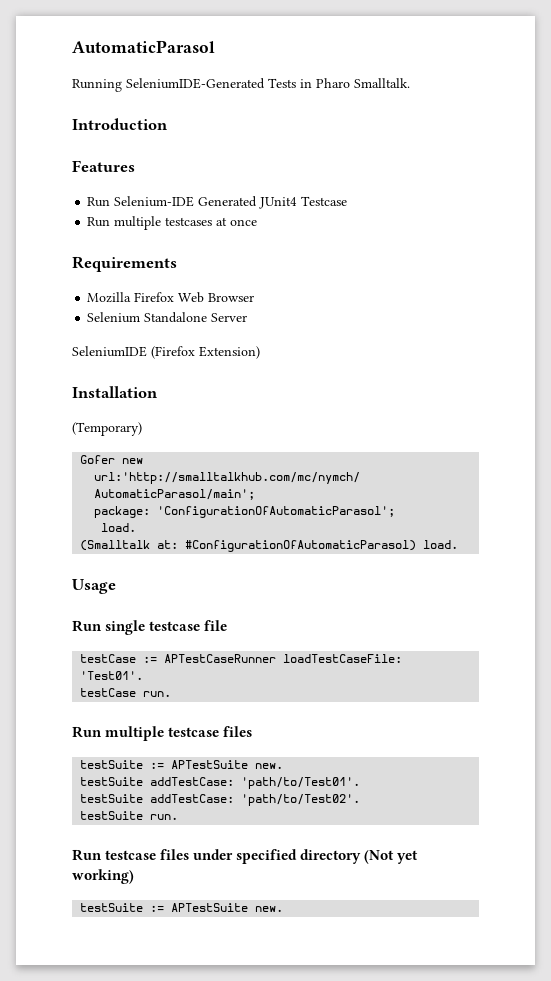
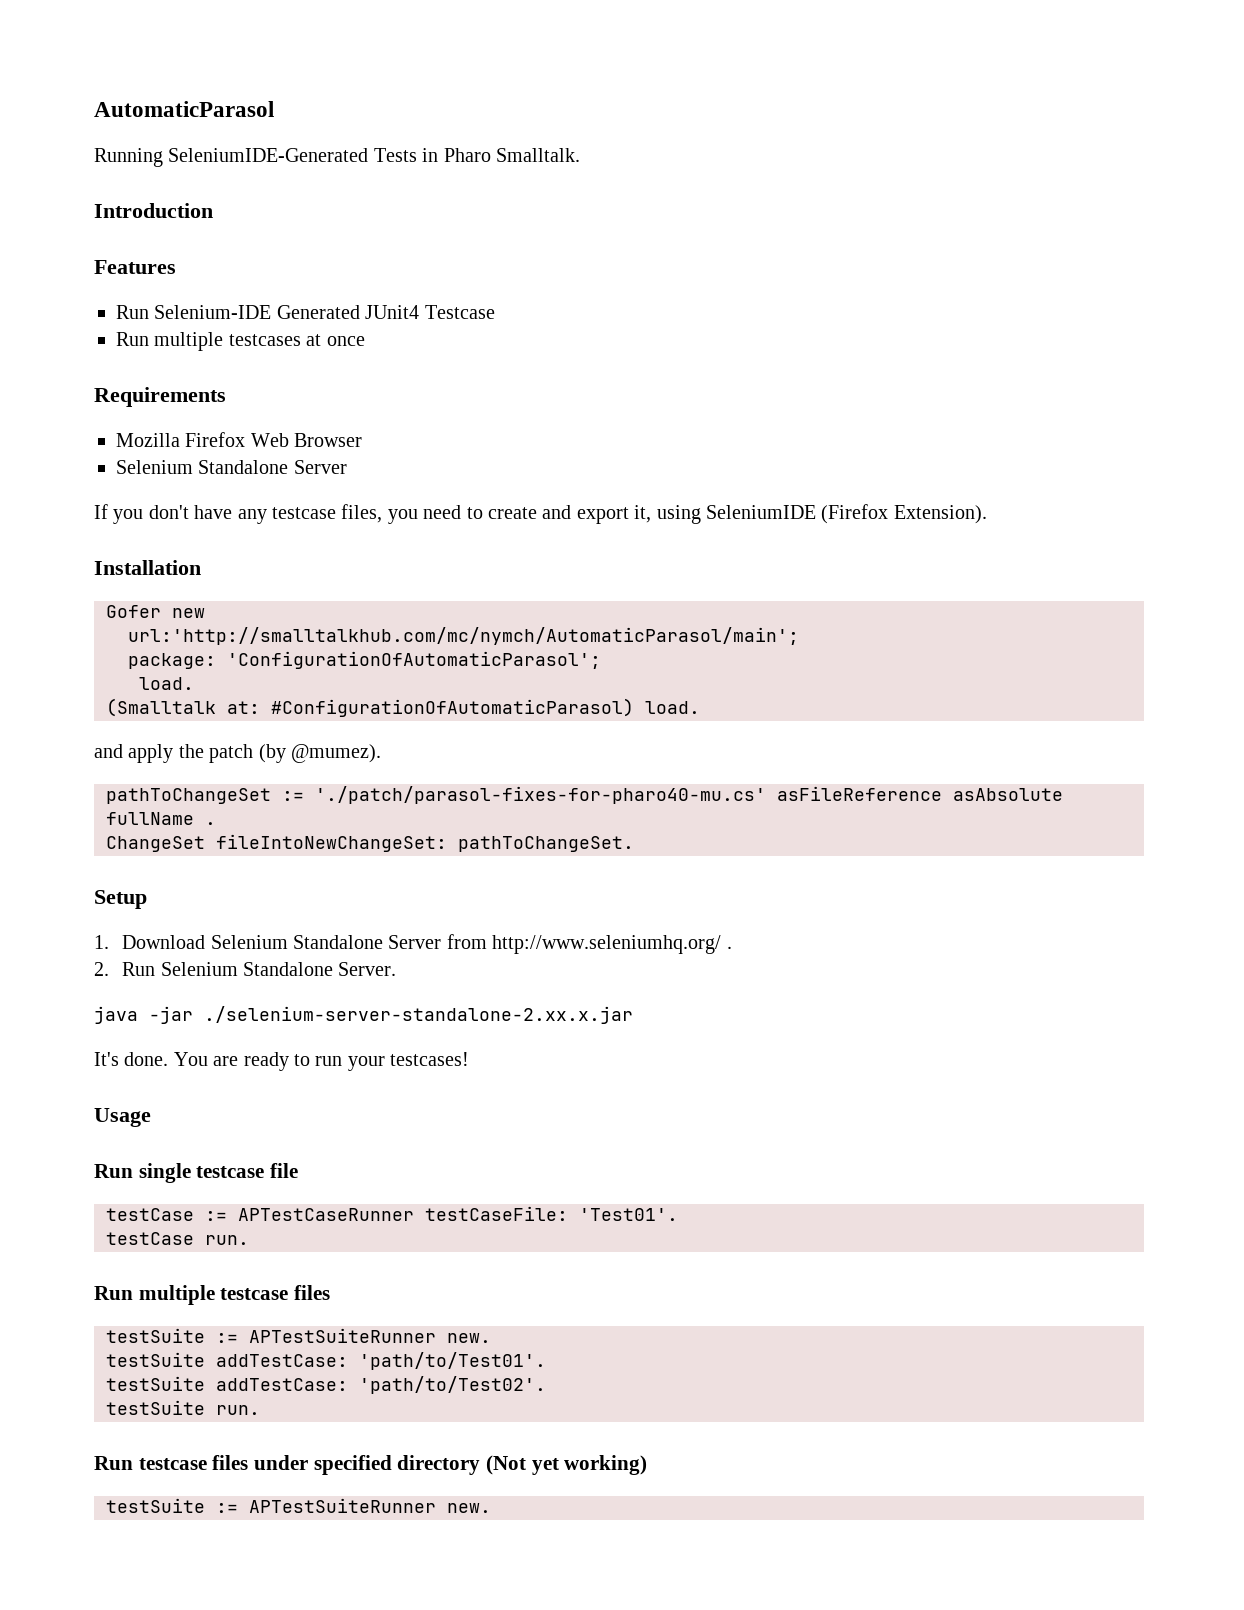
(248, 317) none -> [94,504,701,524] If you don't have any testcase files, you need to create and export it, using
[199,346,260,359] Extension) -> [893,505,987,524] Extension).
[72,422,142,436] // (Temporary) -> (201, 567) none
(459, 544) none -> [94,744,381,763] [106,786,1063,804] [106,812,216,825] [106,834,634,852] [94,890,147,909] [94,934,732,954] [94,962,397,976] [94,1006,633,1024] [94,1052,470,1071] // and apply the patch (by @mumez). // pathToChangeSet := './patch/parasol-fixes-for-pharo40-mu.cs' asFileReference asAbsolute fullName . // ChangeSet fileIntoNewChangeSet: pathToChangeSet. // Setup // 1. Download Selenium Standalone Server from http://www.seleniumhq.org/ . // 2. Run Selenium Standalone Server. // java -jar ./selenium-server-standalone-2.xx.x.jar // It's done. You are ready to run your testcases!
[283,654,403,663] loadTestCaseFile: -> [425,1206,568,1221] testCaseFile:
[171,760,249,769] APTestSuite -> [249,1328,436,1343] APTestSuiteRunner
[171,903,249,912] APTestSuite -> [249,1498,436,1513] APTestSuiteRunner

